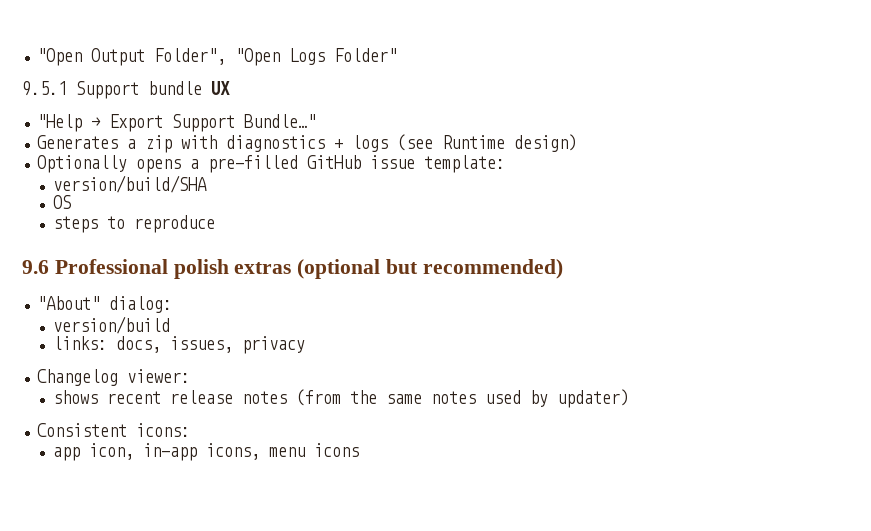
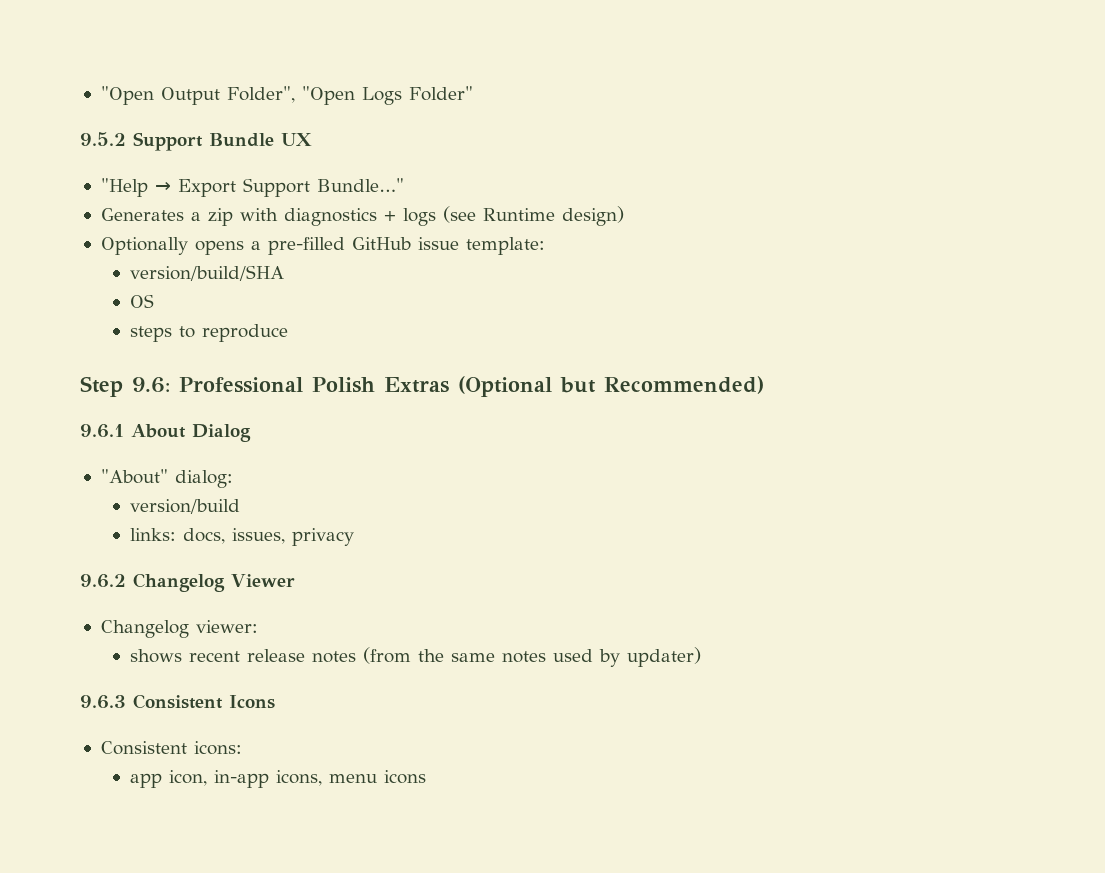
[22,81,202,99] 9.5.1 Support bundle -> [80,132,274,151] 9.5.2 Support Bundle
[22,259,563,279] 9.6 Professional polish extras (optional but recommended) -> [80,376,764,397] [80,424,251,442] Step 9.6: Professional Polish Extras (Optional but Recommended) // 9.6.1 About Dialog
(305, 345) none -> [80,573,295,592] // 9.6.2 Changelog Viewer
(629, 398) none -> [80,694,275,709] // 9.6.3 Consistent Icons

